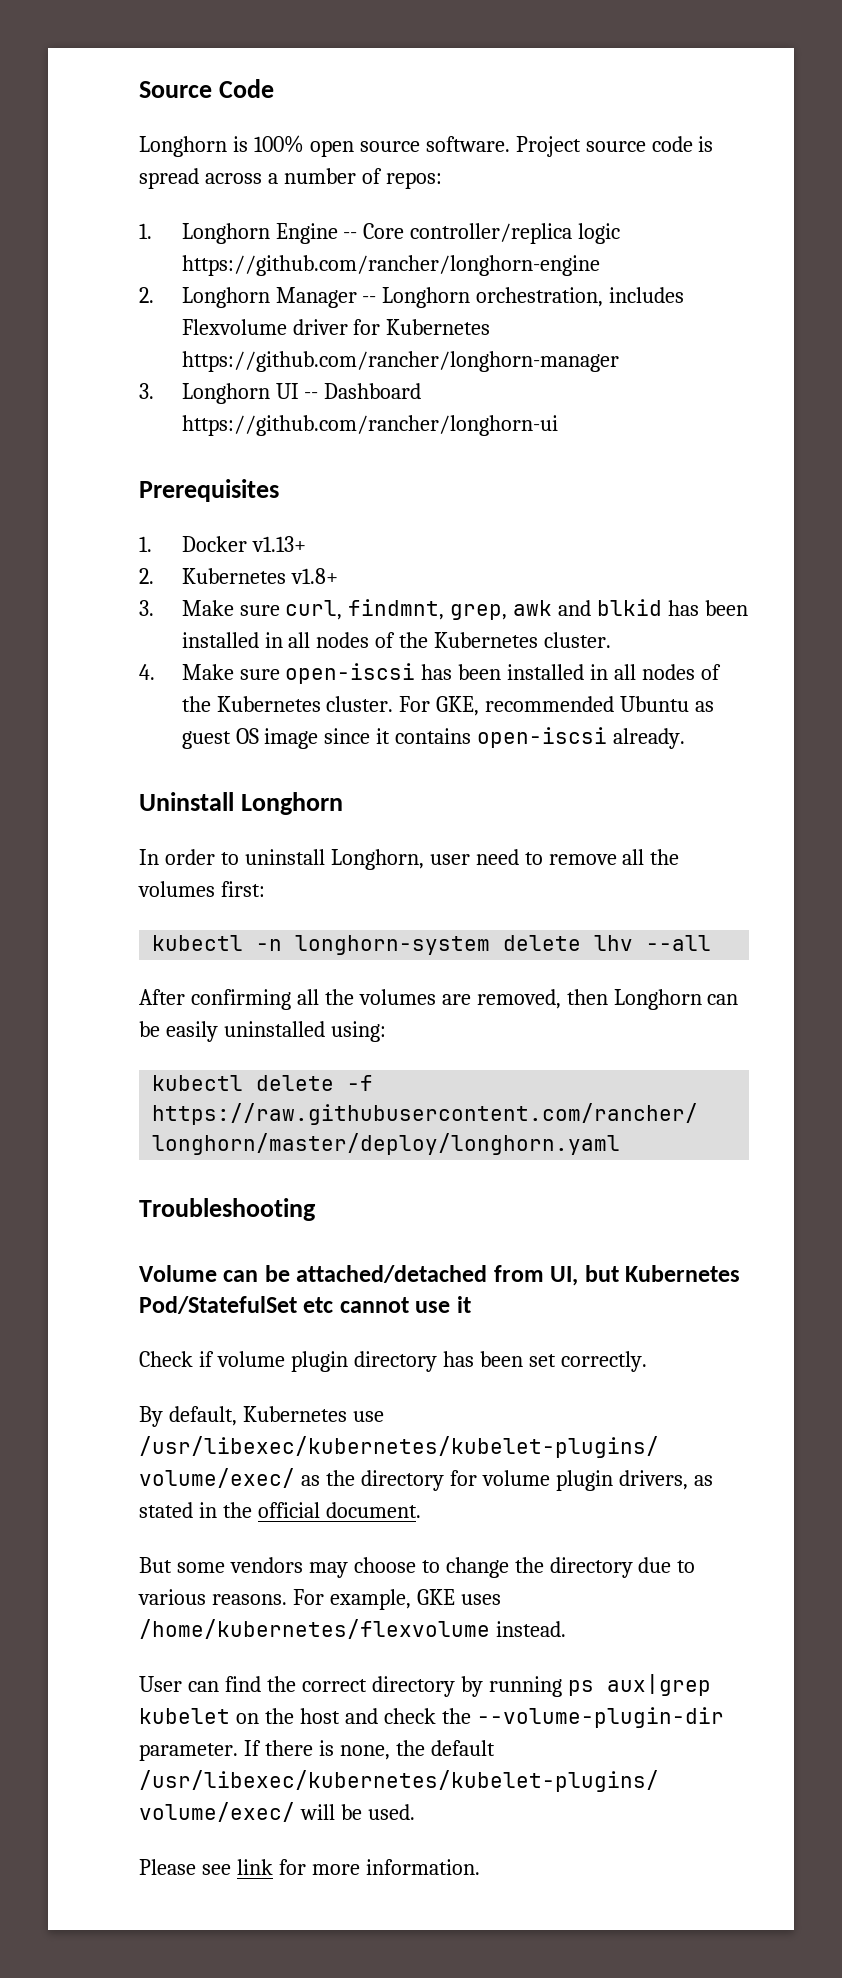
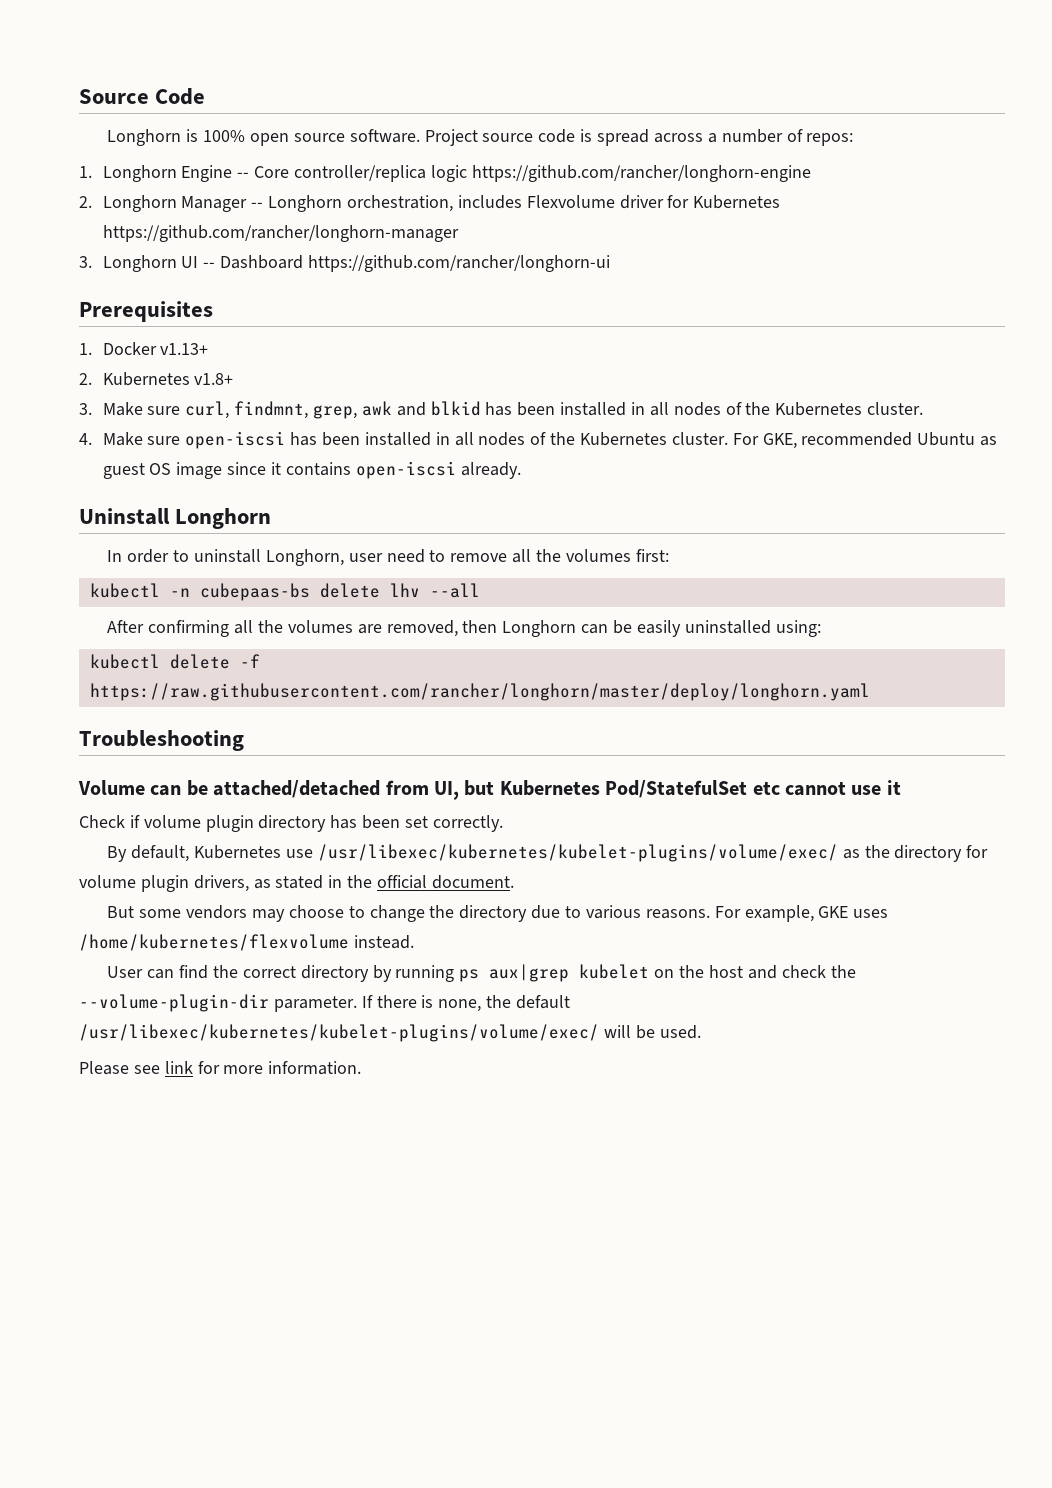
[295,935,491,955] longhorn-system -> [199,583,310,601] cubepaas-bs

